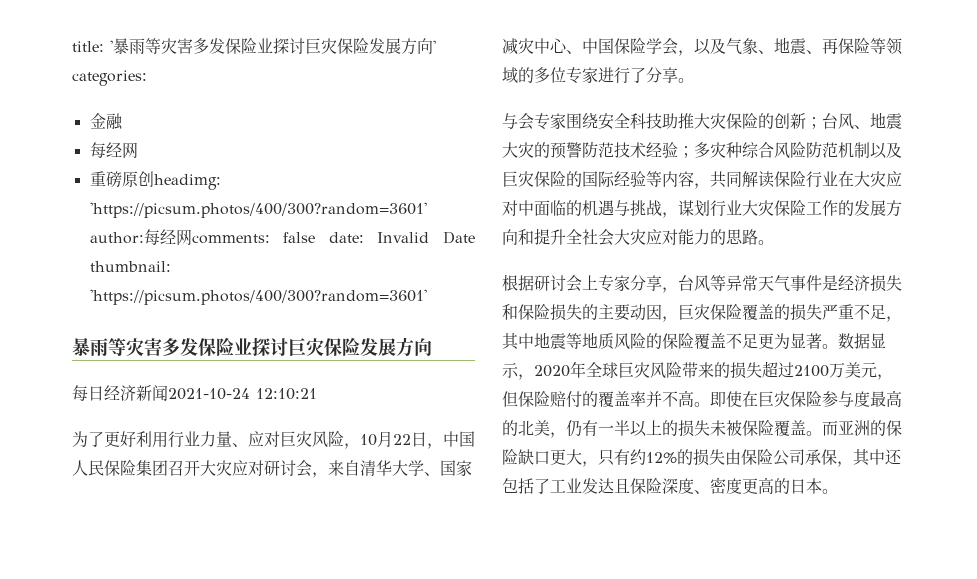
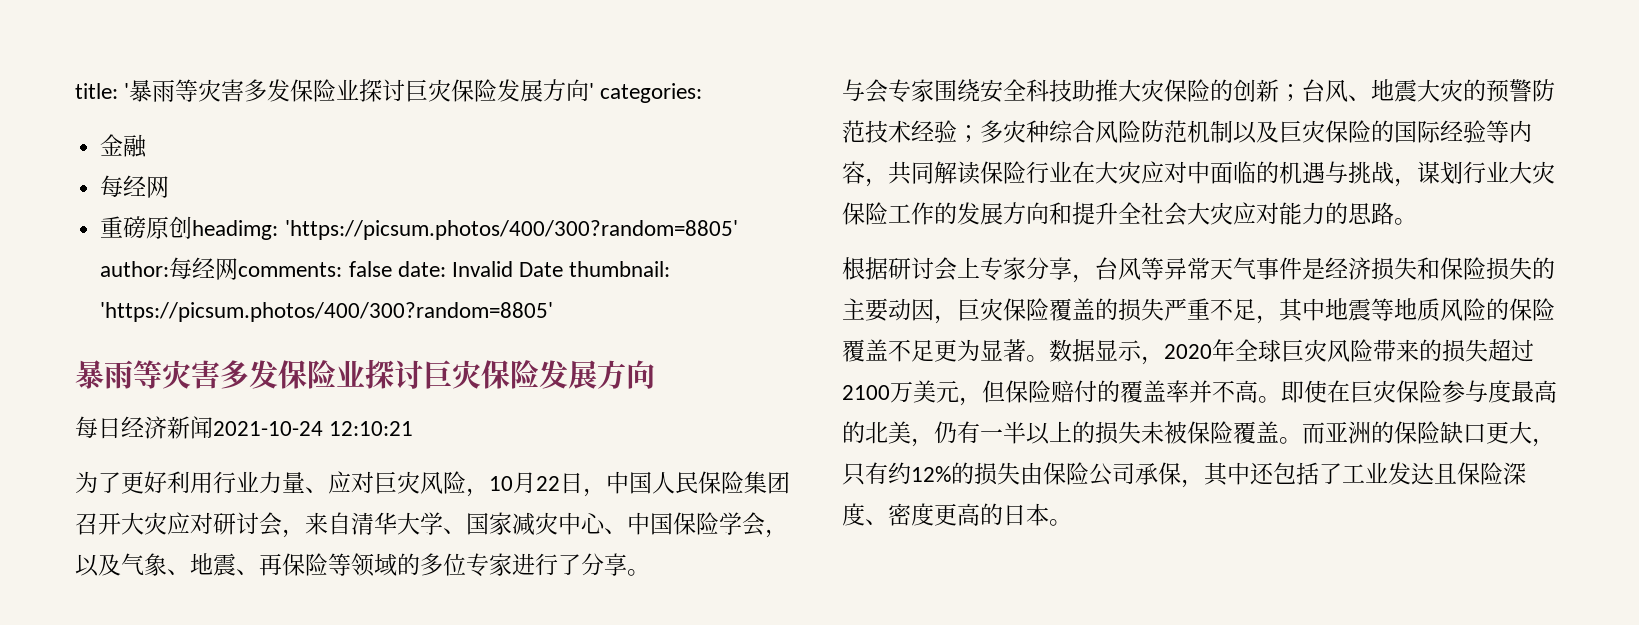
[89,202,427,218] 'https://picsum.photos/400/300?random=3601' -> [284,220,738,240] 'https://picsum.photos/400/300?random=8805'
[89,289,427,305] 'https://picsum.photos/400/300?random=3601' -> [100,302,554,322] 'https://picsum.photos/400/300?random=8805'

